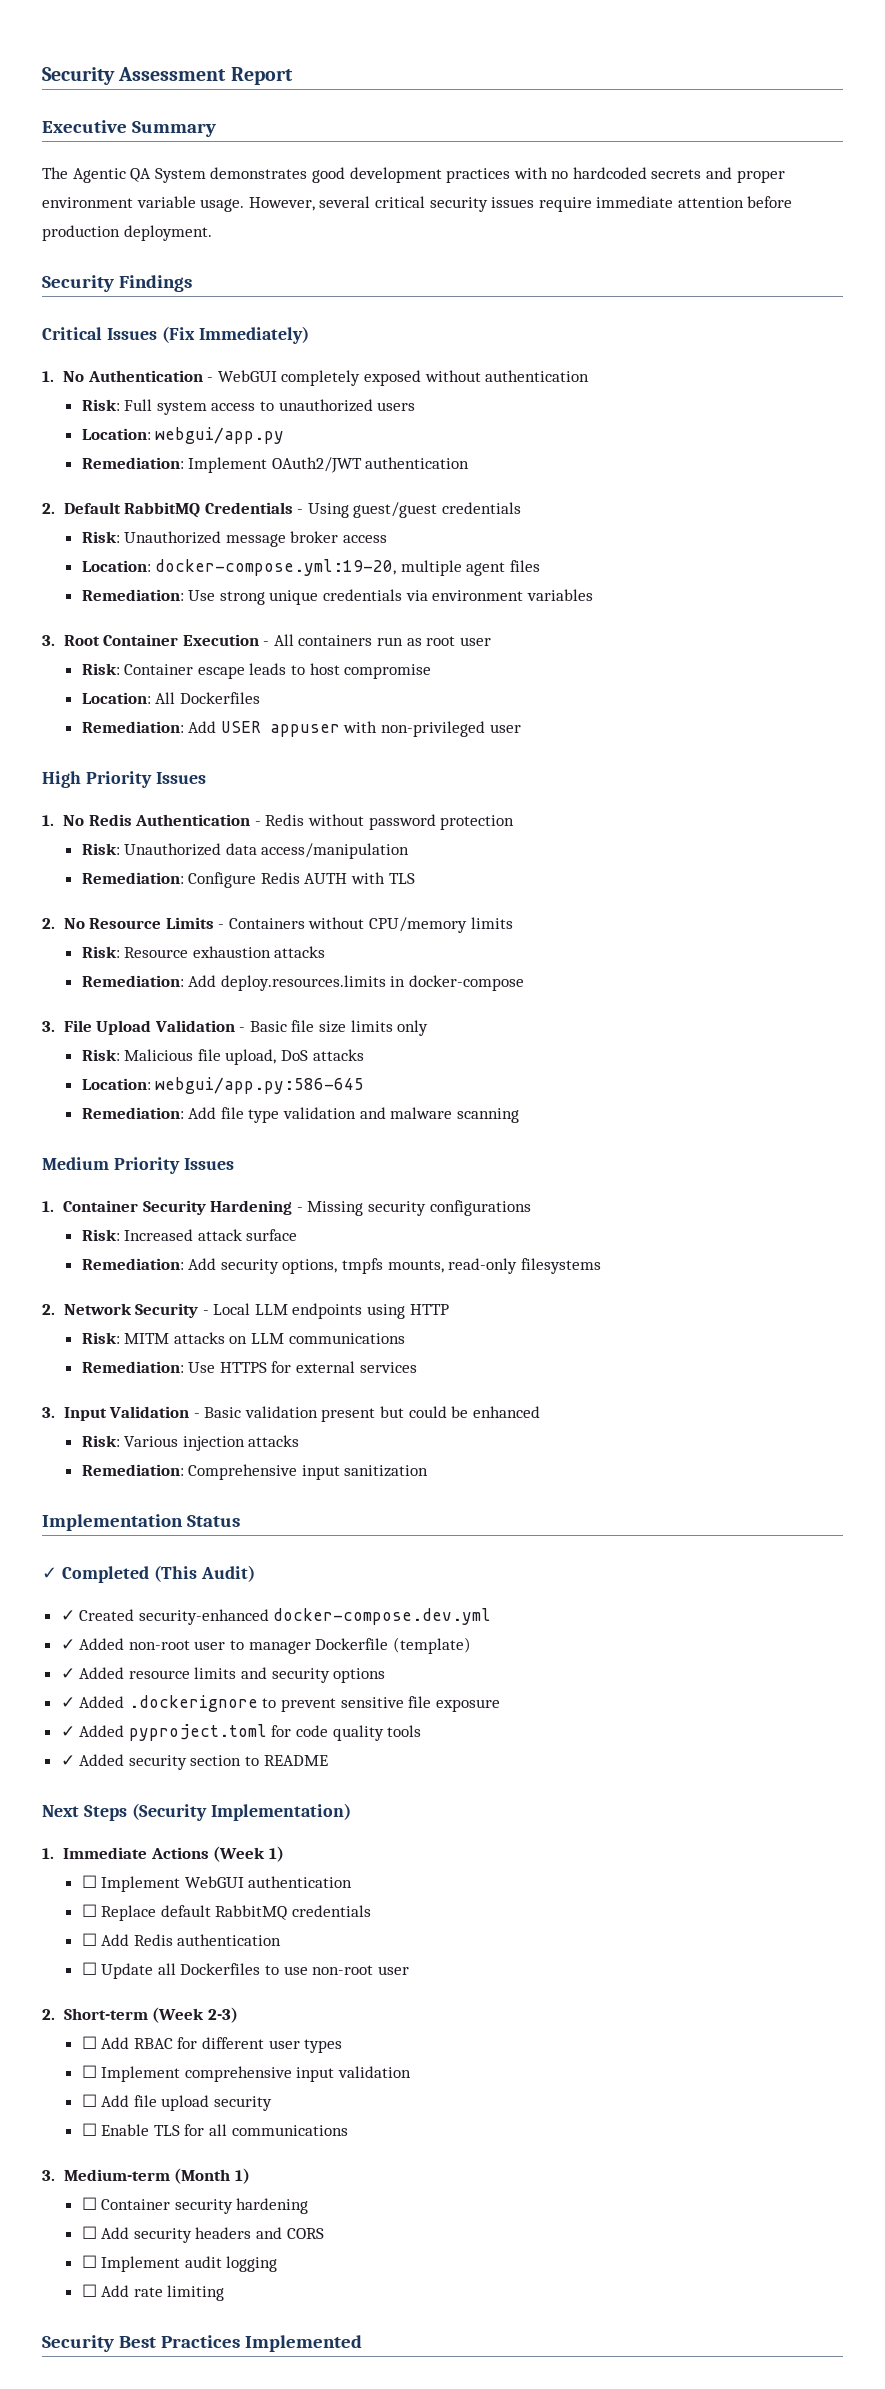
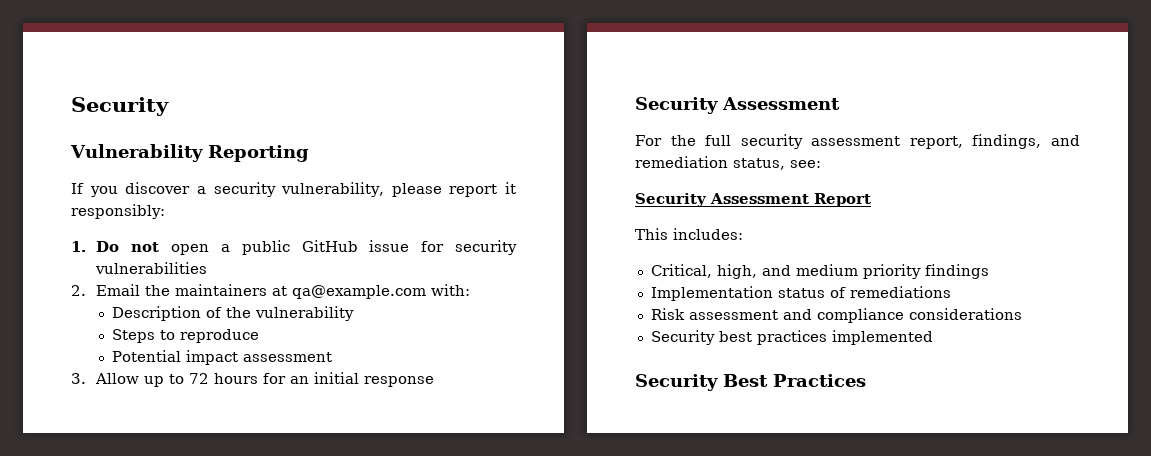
[42,67,293,85] [42,120,216,137] [42,167,785,183] [42,196,793,212] [42,225,212,241] [42,275,192,292] [42,326,309,344] [42,370,590,386] [81,399,416,415] [81,427,285,444] [81,457,470,473] [42,502,522,518] [81,531,388,547] [81,559,541,576] [81,589,593,605] [42,634,491,646] [81,663,432,679] [81,692,260,704] [81,721,521,737] [42,771,206,788] [42,814,515,830] [81,843,410,859] [81,872,415,888] [42,917,513,933] [81,946,326,958] [81,975,525,991] [42,1020,429,1036] [81,1049,364,1065] [81,1077,365,1094] [81,1107,519,1123] [42,1157,234,1174] [42,1200,531,1216] [81,1229,298,1241] [81,1258,601,1274] [42,1303,449,1319] [81,1332,405,1344] [81,1361,417,1373] [42,1406,540,1422] [81,1435,300,1451] [81,1464,429,1480] [42,1514,240,1531] [42,1565,255,1583] [60,1608,492,1625] [60,1637,471,1654] [60,1667,386,1683] [60,1695,500,1712] [60,1724,422,1741] [60,1754,328,1770] [42,1803,351,1821] [42,1846,284,1862] [81,1875,353,1892] [81,1904,372,1921] [81,1933,282,1946] [81,1962,409,1979] [42,2007,238,2023] [81,2036,343,2053] [81,2065,412,2082] [81,2094,273,2111] [81,2123,348,2136] [42,2168,250,2184] [81,2197,309,2214] [81,2226,324,2243] [81,2255,278,2272] [81,2284,225,2301] Security Assessment Report // Executive Summary // The Agentic QA System demonstrates good development practices with no hardcoded secrets and proper environment variable usage. However, several critical security issues require immediate attention before production deployment. // Security Findings // Critical Issues (Fix Immediately) // 1. No Authentication - WebGUI completely exposed without authentication // Risk: Full system access to unauthorized users // Location: webgui/app.py // Remediation: Implement OAuth2/JWT authentication // 2. Default RabbitMQ Credentials - Using guest/guest credentials // Risk: Unauthorized message broker access // Location: docker-compose.yml:19-20, multiple agent files // Remediation: Use strong unique credentials via environment variables // 3. Root Container Execution - All containers run as root user // Risk: Container escape leads to host compromise // Location: All Dockerfiles // Remediation: Add USER appuser with non-privileged user // High Priority Issues // 1. No Redis Authentication - Redis without password protection // Risk: Unauthorized data access/manipulation // Remediation: Configure Redis AUTH with TLS // 2. No Resource Limits - Containers without CPU/memory limits // Risk: Resource exhaustion attacks // Remediation: Add deploy.resources.limits in docker-compose // 3. File Upload Validation - Basic file size limits only // Risk: Malicious file upload, DoS attacks // Location: webgui/app.py:586-645 // Remediation: Add file type validation and malware scanning // Medium Priority Issues // 1. Container Security Hardening - Missing security configurations // Risk: Increased attack surface // Remediation: Add security options, tmpfs mounts, read-only filesystems // 2. Network Security - Local LLM endpoints using HTTP // Risk: MITM attacks on LLM communications // Remediation: Use HTTPS for external services // 3. Input Validation - Basic validation present but could be enhanced // Risk: Various injection attacks // Remediation: Comprehensive input sanitization // Implementation Status // ✓ Completed (This Audit) // ✓ Created security-enhanced docker-compose.dev.yml // ✓ Added non-root user to manager Dockerfile (template) // ✓ Added resource limits and security options // ✓ Added .dockerignore to prevent sensitive file exposure // ✓ Added pyproject.toml for code quality tools // ✓ Added security section to README // Next Steps (Security Implementation) // 1. Immediate Actions (Week 1) // ☐ Implement WebGUI authentication // ☐ Replace default RabbitMQ credentials // ☐ Add Redis authentication // ☐ Update all Dockerfiles to use non-root user // 2. Short-term (Week 2-3) // ☐ Add RBAC for different user types // ☐ Implement comprehensive input validation // ☐ Add file upload security // ☐ Enable TLS for all communications // 3. Medium-term (Month 1) // ☐ Container security hardening // ☐ Add security headers and CORS // ☐ Implement audit logging // ☐ Add rate limiting -> [71,97,169,116] [70,144,309,162] [71,182,516,197] [71,204,165,219] [71,240,517,255] [95,262,208,274] [71,284,471,299] [112,306,355,321] [112,329,260,343] [112,350,333,365] [71,372,435,387] [635,97,840,114] [635,134,1080,149] [635,156,821,170] [635,193,871,207] [635,228,743,240] [650,264,989,279] [650,286,951,301] [650,308,1022,323] [650,330,933,345] Security // Vulnerability Reporting // If you discover a security vulnerability, please report it responsibly: // 1. Do not open a public GitHub issue for security vulnerabilities // 2. Email the maintainers at qa@example.com with: // Description of the vulnerability // Steps to reproduce // Potential impact assessment // 3. Allow up to 72 hours for an initial response // Security Assessment // For the full security assessment report, findings, and remediation status, see: // Security Assessment Report // This includes: // Critical, high, and medium priority findings // Implementation status of remediations // Risk assessment and compliance considerations // Security best practices implemented
[244,2335,362,2352] Implemented -> (866, 380) none

